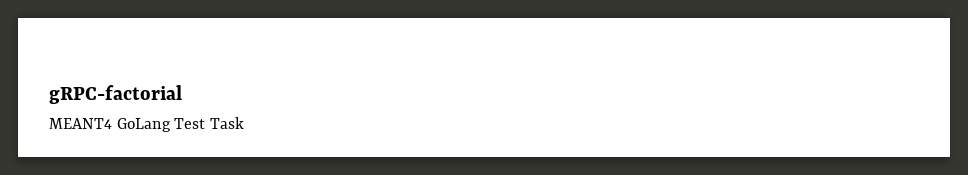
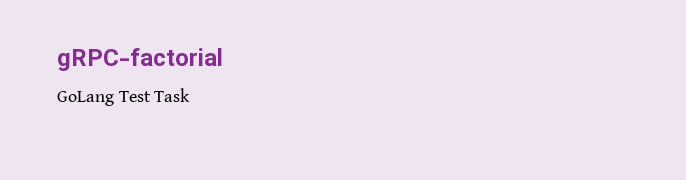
[49,118,112,129] MEANT4 -> (223, 59) none

